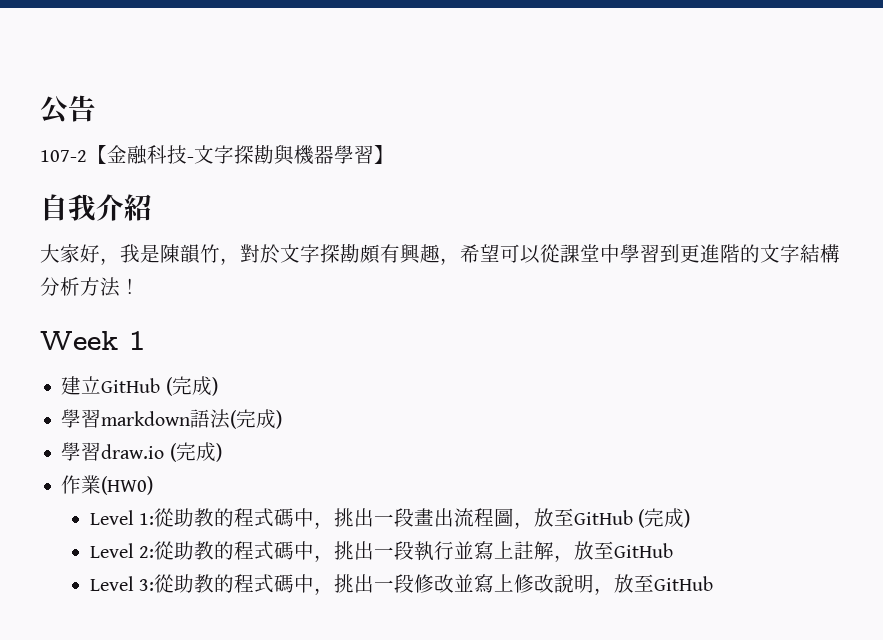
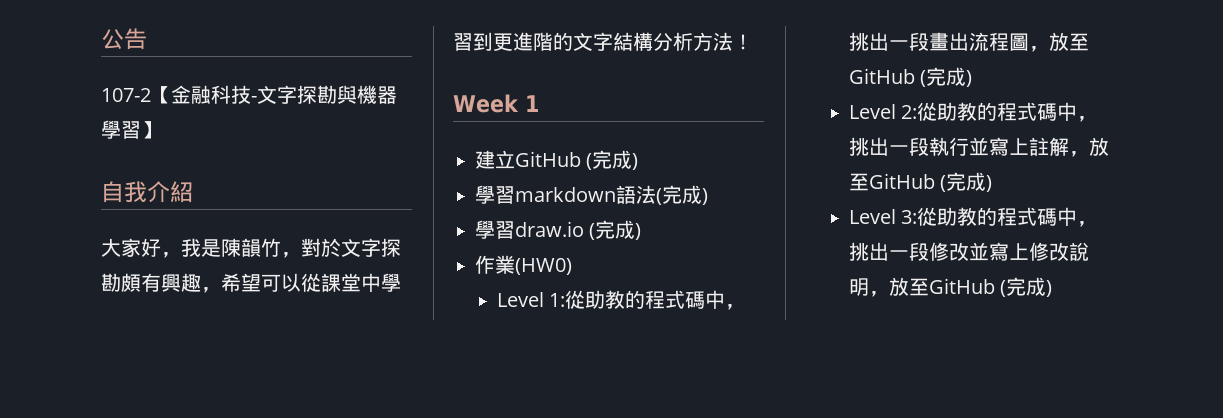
(673, 550) none -> [940,172,993,192] (完成)
(713, 583) none -> [1000,277,1053,297] (完成)

